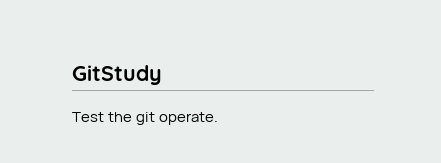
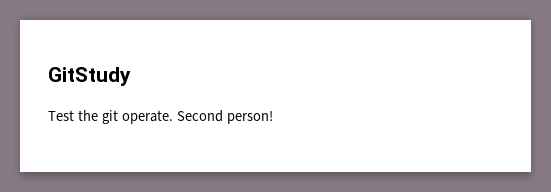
(219, 118) none -> [176,110,273,124] Second person!

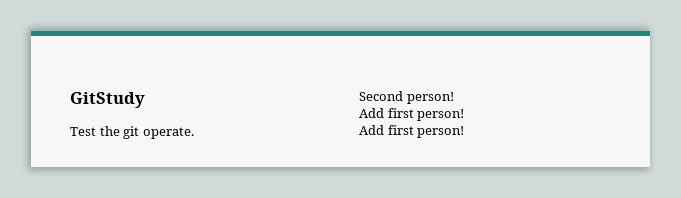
(173, 117) none -> (194, 133) //
(273, 117) none -> [359,108,465,121] [359,125,465,138] // Add first person! // Add first person!

